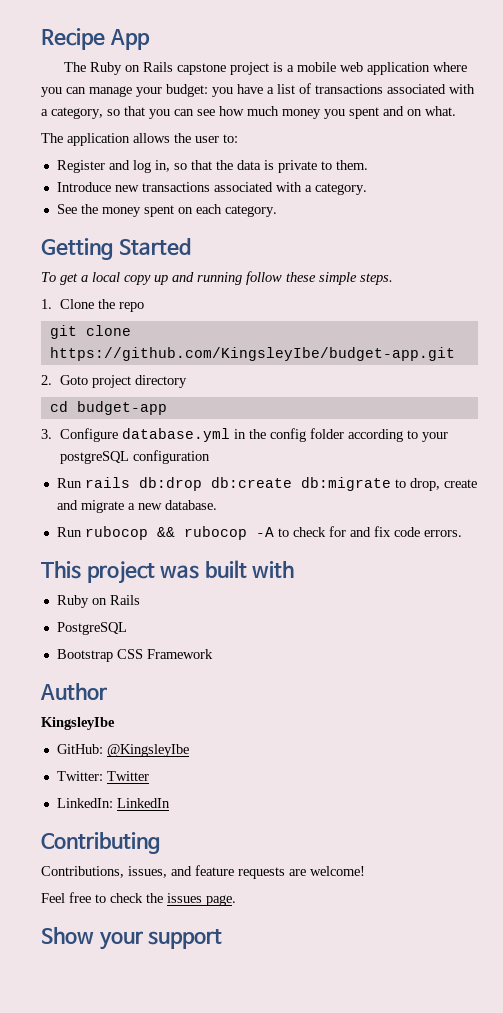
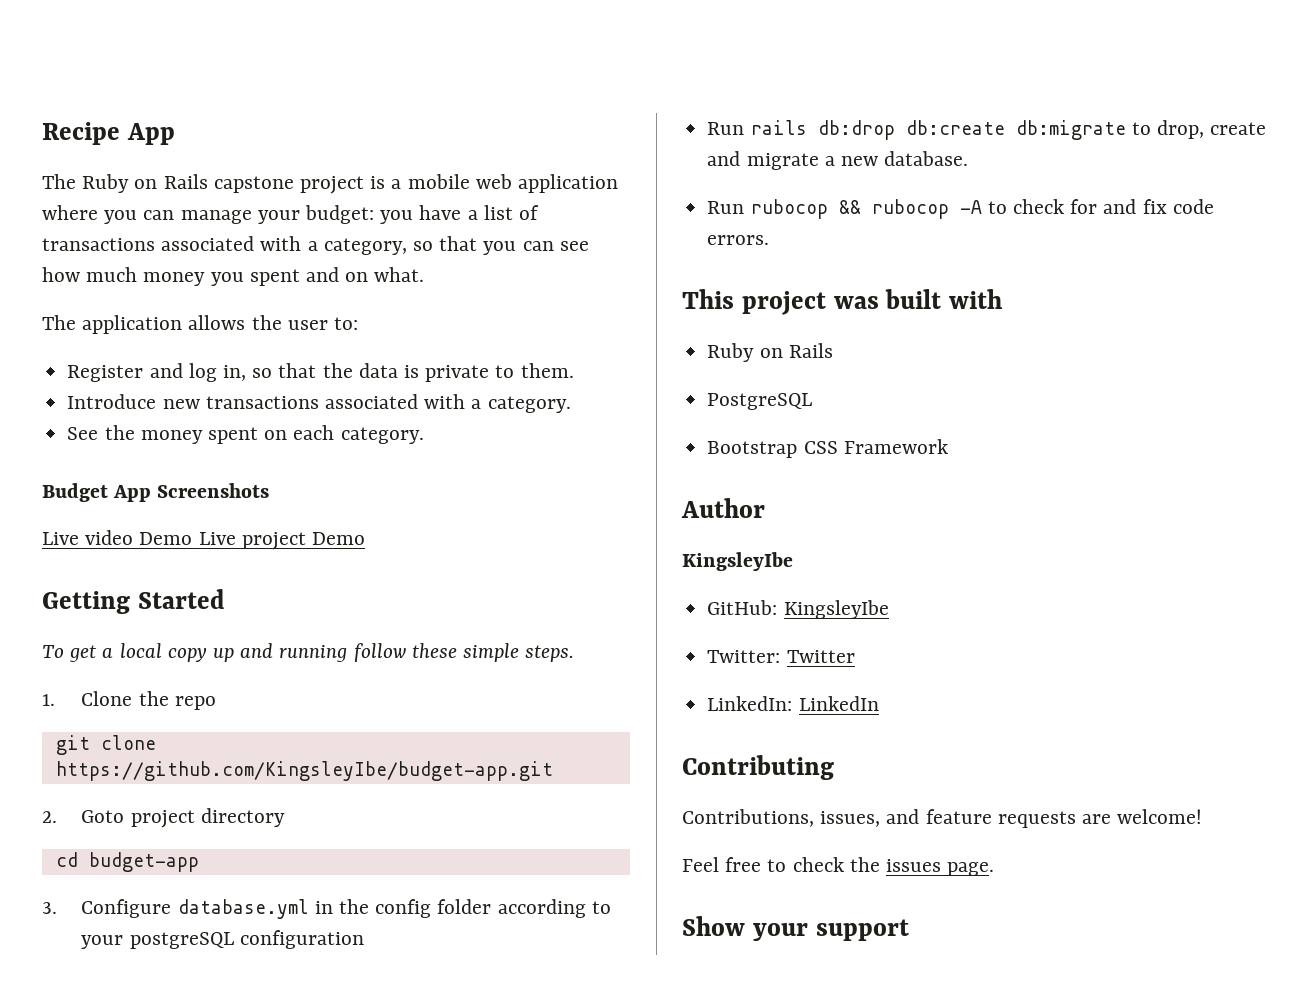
(277, 211) none -> [42,483,270,502] [42,530,366,550] // Budget App Screenshots // Live video Demo Live project Demo
[106,744,189,757] @KingsleyIbe -> [783,600,889,619] KingsleyIbe

